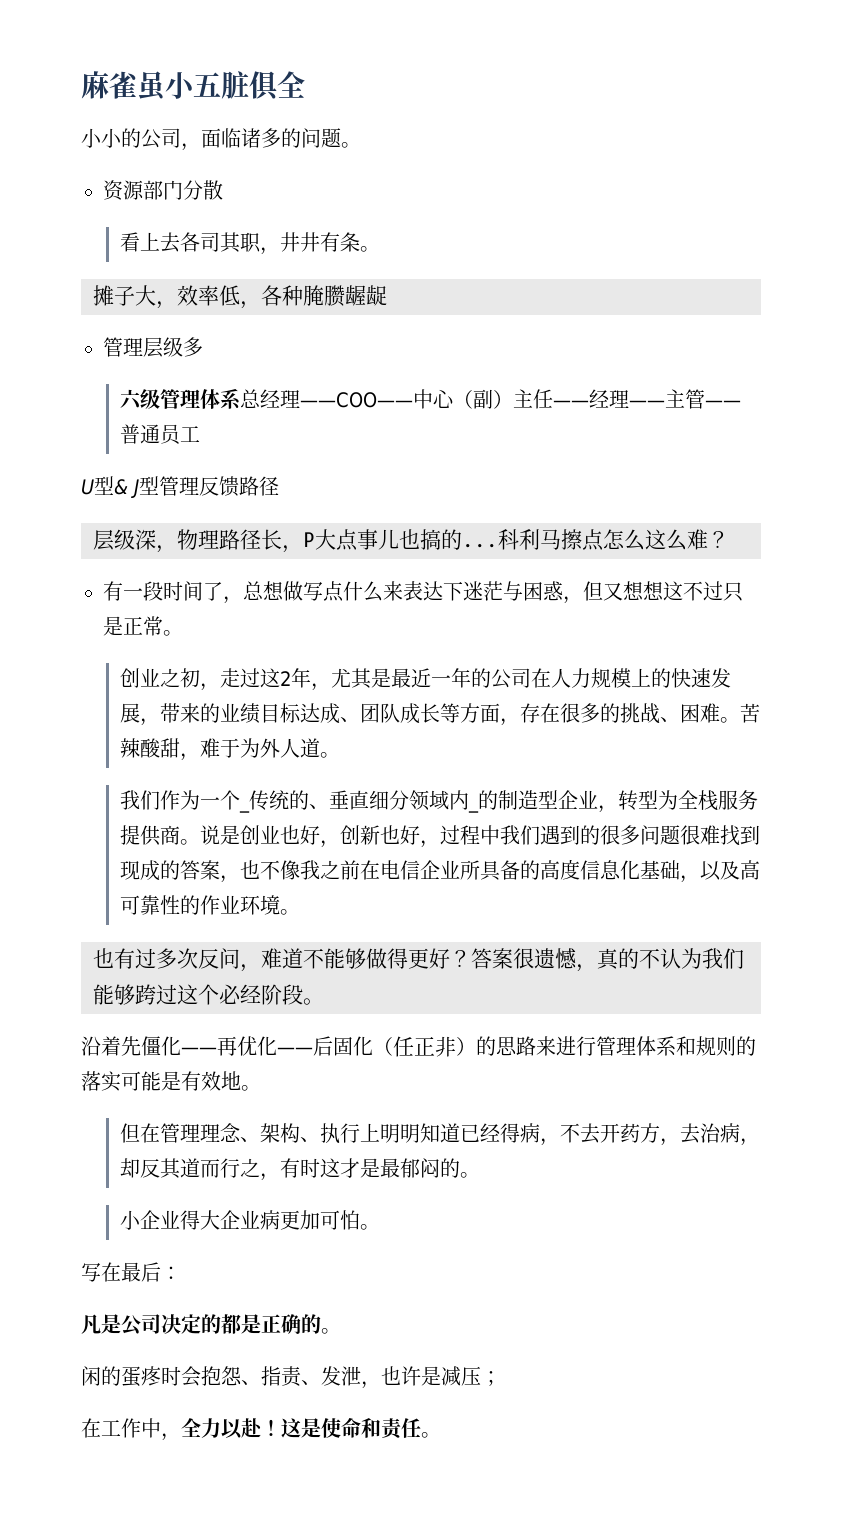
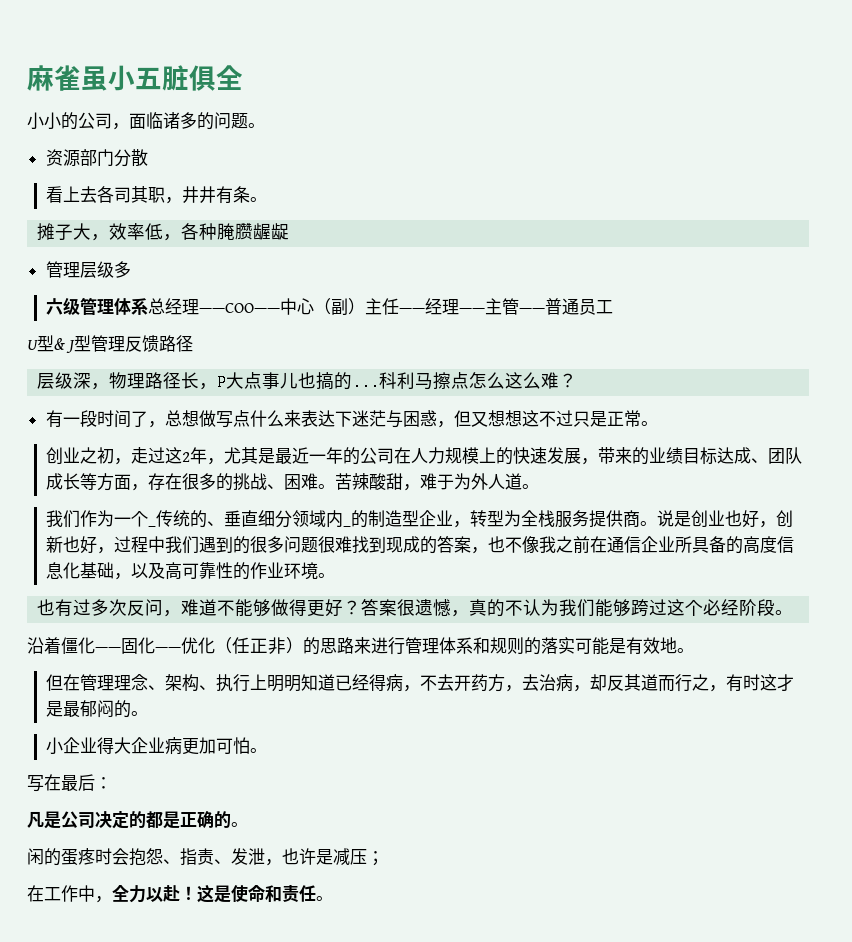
[380,860,401,879] 电 -> [607,536,625,553] 通
[121,1036,141,1056] 先 -> (61, 645) none
[217,1036,353,1056] 再优化——后固 -> [121,637,198,654] 固化——优

